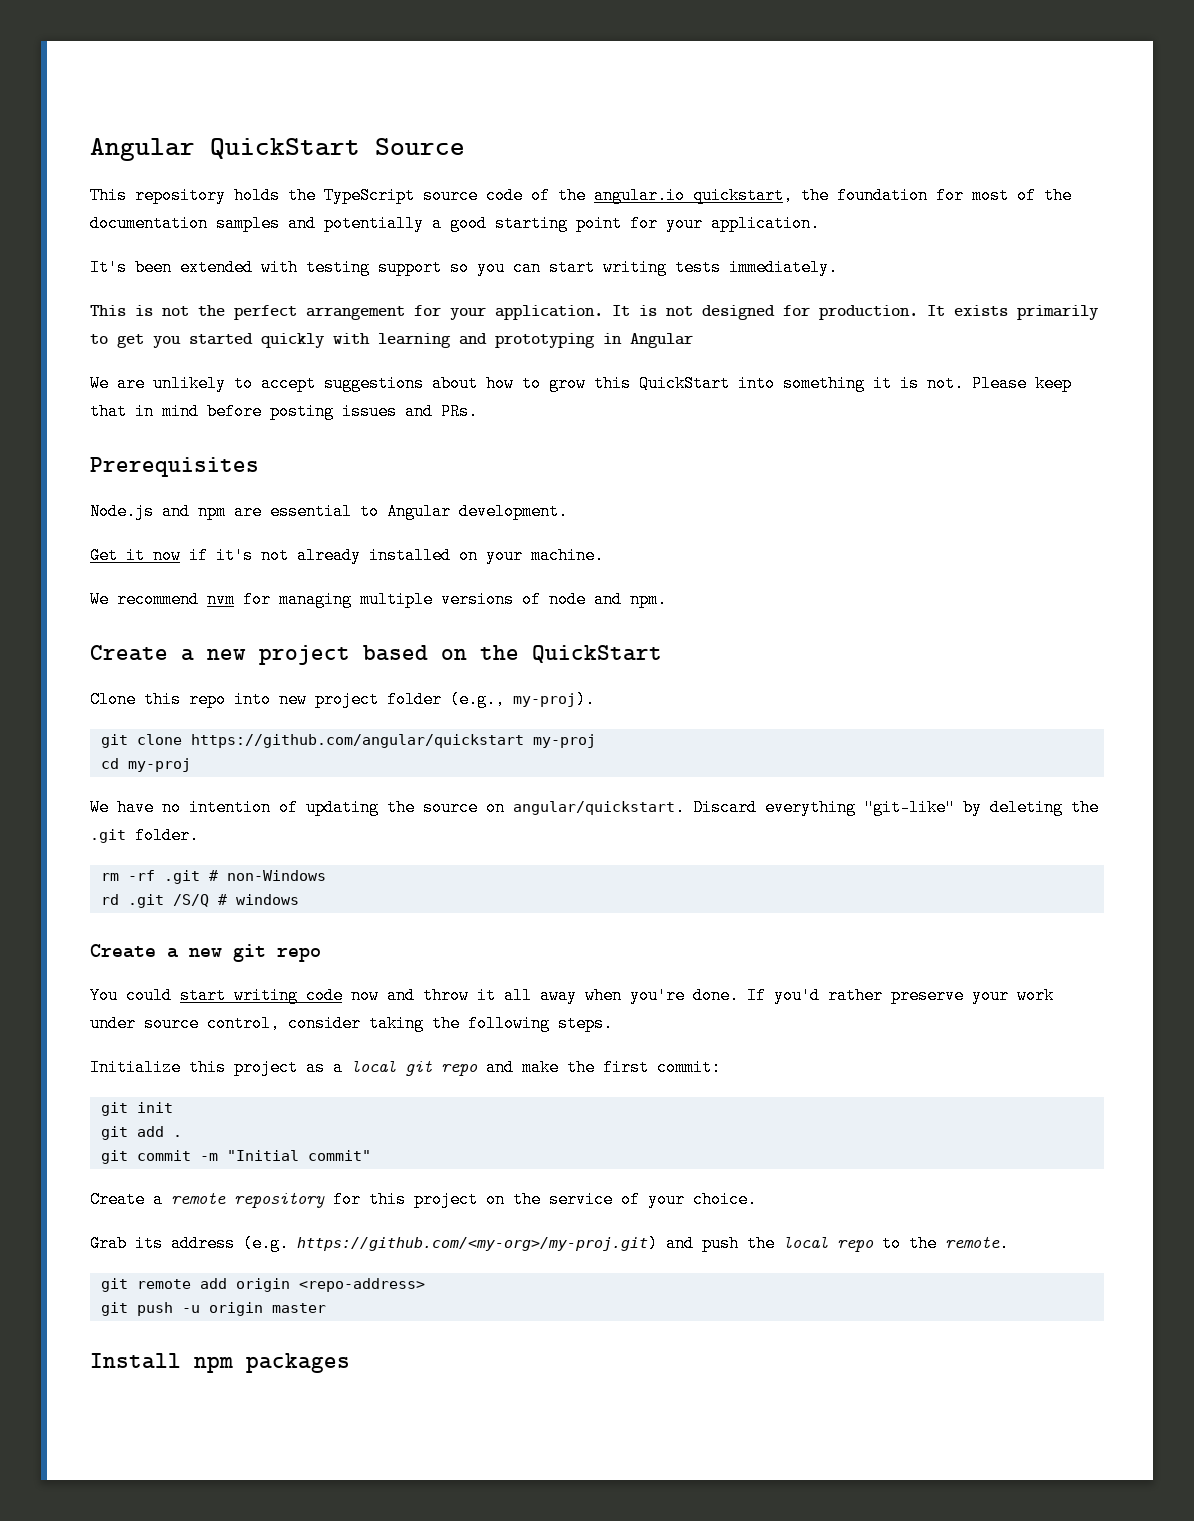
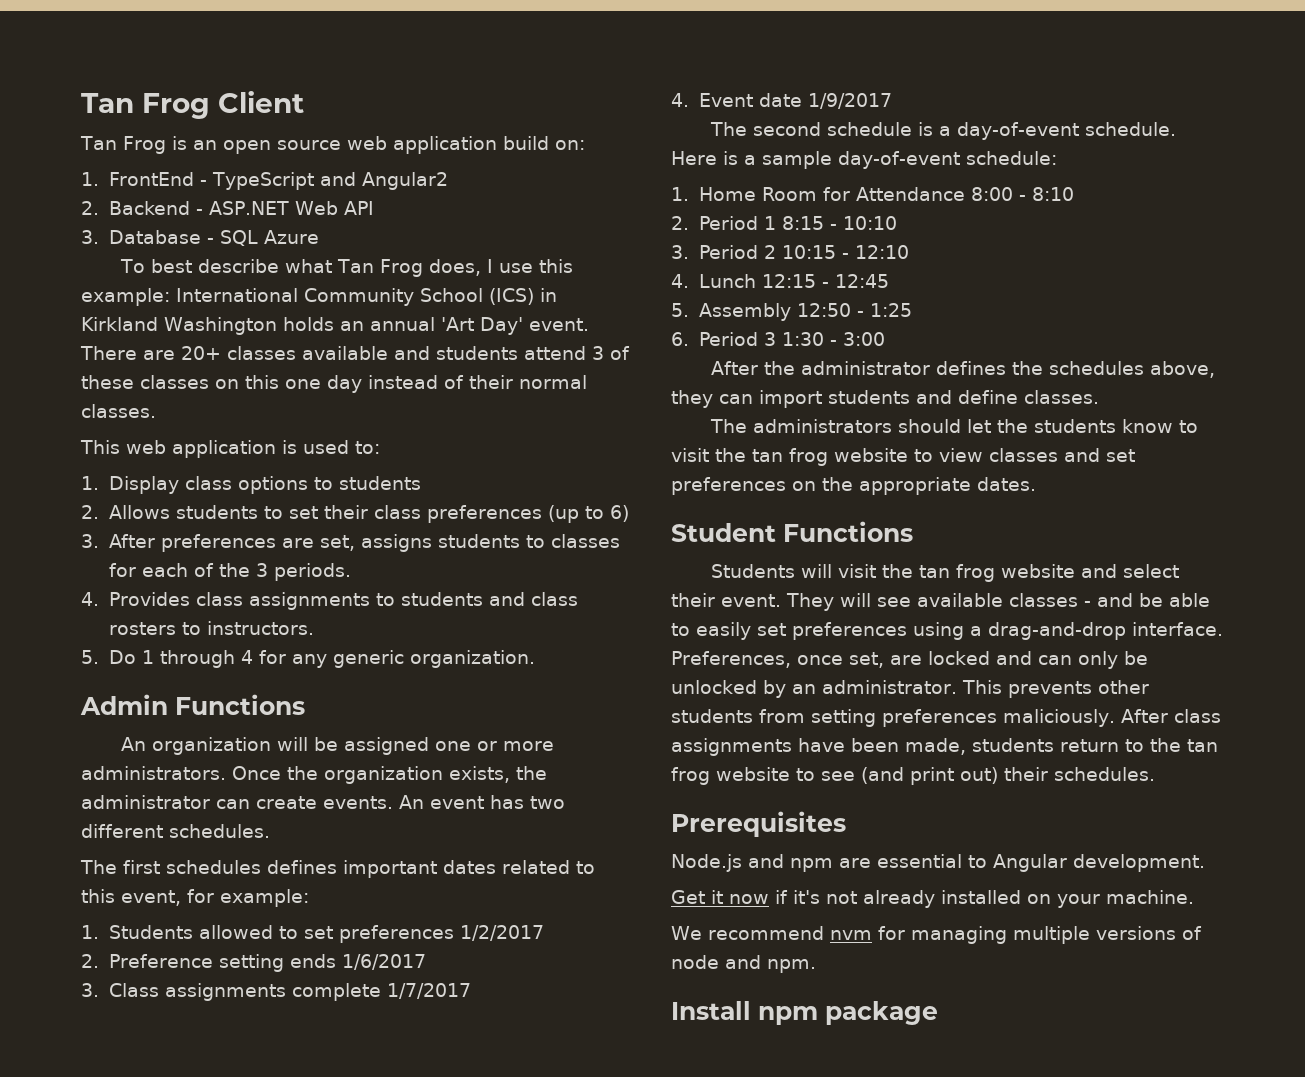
[90,138,465,161] [90,187,1072,204] [90,215,820,232] [90,259,838,276] [90,305,1099,320] [90,333,693,348] [90,375,1072,392] [90,403,478,420] Angular QuickStart Source // This repository holds the TypeScript source code of the angular.io quickstart, the foundation for most of the documentation samples and potentially a good starting point for your application. // It's been extended with testing support so you can start writing tests immediately. // This is not the perfect arrangement for your application. It is not designed for production. It exists primarily to get you started quickly with learning and prototyping in Angular // We are unlikely to accept suggestions about how to grow this QuickStart into something it is not. Please keep that in mind before posting issues and PRs. -> [81,91,304,119] [80,136,585,154] [81,172,449,190] [81,201,375,215] [81,230,319,246] [119,259,573,277] [81,288,557,306] [81,317,589,335] [80,346,630,360] [81,375,587,393] [81,404,156,418] [80,440,380,458] [81,476,421,494] [81,505,629,523] [81,534,621,552] [108,563,351,581] [81,592,578,610] [108,621,314,635] [81,650,535,668] [80,694,305,715] [120,737,554,755] [81,766,547,784] [81,795,565,809] [81,824,270,838] [80,860,595,878] [81,889,309,907] [81,925,544,943] [81,954,426,972] [81,983,471,1001] [671,93,892,109] [709,122,1176,140] [671,151,1057,169] [671,187,1075,201] [671,216,898,230] [671,245,910,259] [671,274,889,288] [671,303,912,321] [671,332,886,346] [710,361,1215,378] [671,390,1099,408] [709,419,1198,433] [671,448,1135,466] [671,477,1036,495] [671,521,913,542] [710,564,1179,582] [671,593,1210,611] [671,622,1223,640] [671,651,1148,669] [671,680,1149,698] [671,709,1221,727] [671,738,1218,756] [671,767,1155,785] Tan Frog Client // Tan Frog is an open source web application build on: // 1. FrontEnd - TypeScript and Angular2 // 2. Backend - ASP.NET Web API // 3. Database - SQL Azure // To best describe what Tan Frog does, I use this example: International Community School (ICS) in Kirkland Washington holds an annual 'Art Day' event. There are 20+ classes available and students attend 3 of these classes on this one day instead of their normal classes. // This web application is used to: // 1. Display class options to students // 2. Allows students to set their class preferences (up to 6) // 3. After preferences are set, assigns students to classes for each of the 3 periods. // 4. Provides class assignments to students and class rosters to instructors. // 5. Do 1 through 4 for any generic organization. // Admin Functions // An organization will be assigned one or more administrators. Once the organization exists, the administrator can create events. An event has two different schedules. // The first schedules defines important dates related to this event, for example: // 1. Students allowed to set preferences 1/2/2017 // 2. Preference setting ends 1/6/2017 // 3. Class assignments complete 1/7/2017 // 4. Event date 1/9/2017 // The second schedule is a day-of-event schedule. Here is a sample day-of-event schedule: // 1. Home Room for Attendance 8:00 - 8:10 // 2. Period 1 8:15 - 10:10 // 3. Period 2 10:15 - 12:10 // 4. Lunch 12:15 - 12:45 // 5. Assembly 12:50 - 1:25 // 6. Period 3 1:30 - 3:00 // After the administrator defines the schedules above, they can import students and define classes. // The administrators should let the students know to visit the tan frog website to view classes and set preferences on the appropriate dates. // Student Functions // Students will visit the tan frog website and select their event. They will see available classes - and be able to easily set preferences using a drag-and-drop interface. Preferences, once set, are locked and can only be unlocked by an administrator. This prevents other students from setting preferences maliciously. After class assignments have been made, students return to the tan frog website to see (and print out) their schedules.
[90,645,662,665] [90,691,595,708] [100,734,596,748] [100,758,191,772] [90,799,1099,816] [90,827,199,844] [100,870,326,884] [100,894,299,908] [90,944,321,962] [90,987,1054,1004] [90,1015,613,1032] [90,1059,721,1076] [100,1102,173,1116] [100,1126,182,1140] [100,1150,371,1164] [90,1191,757,1208] [90,1235,1009,1252] [100,1278,425,1292] [100,1302,326,1316] // Create a new project based on the QuickStart // Clone this repo into new project folder (e.g., my-proj). // git clone https://github.com/angular/quickstart my-proj // cd my-proj // We have no intention of updating the source on angular/quickstart. Discard everything "git-like" by deleting the .git folder. // rm -rf .git # non-Windows // rd .git /S/Q # windows // Create a new git repo // You could start writing code now and throw it all away when you're done. If you'd rather preserve your work under source control, consider taking the following steps. // Initialize this project as a local git repo and make the first commit: // git init // git add . // git commit -m "Initial commit" // Create a remote repository for this project on the service of your choice. // Grab its address (e.g. https://github.com/<my-org>/my-proj.git) and push the local repo to the remote. // git remote add origin <repo-address> // git push -u origin master -> (816, 966) none
[246,1353,350,1373] packages -> [825,1001,938,1025] package

